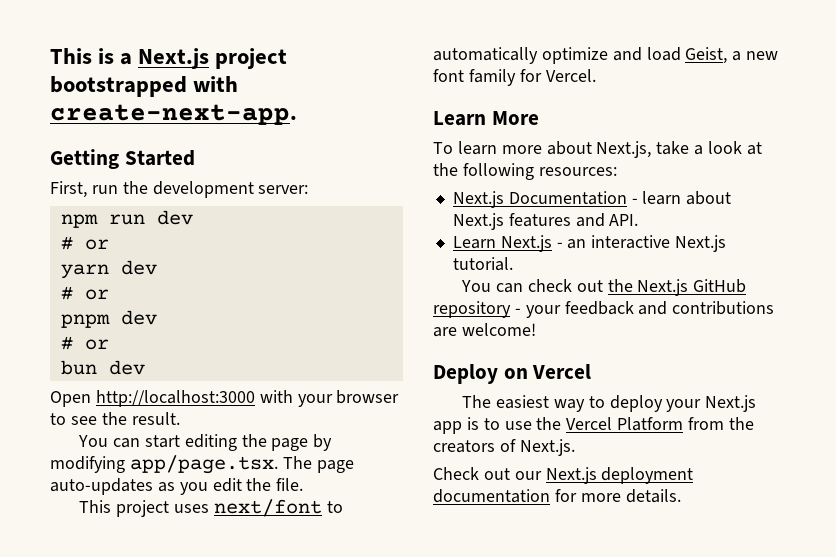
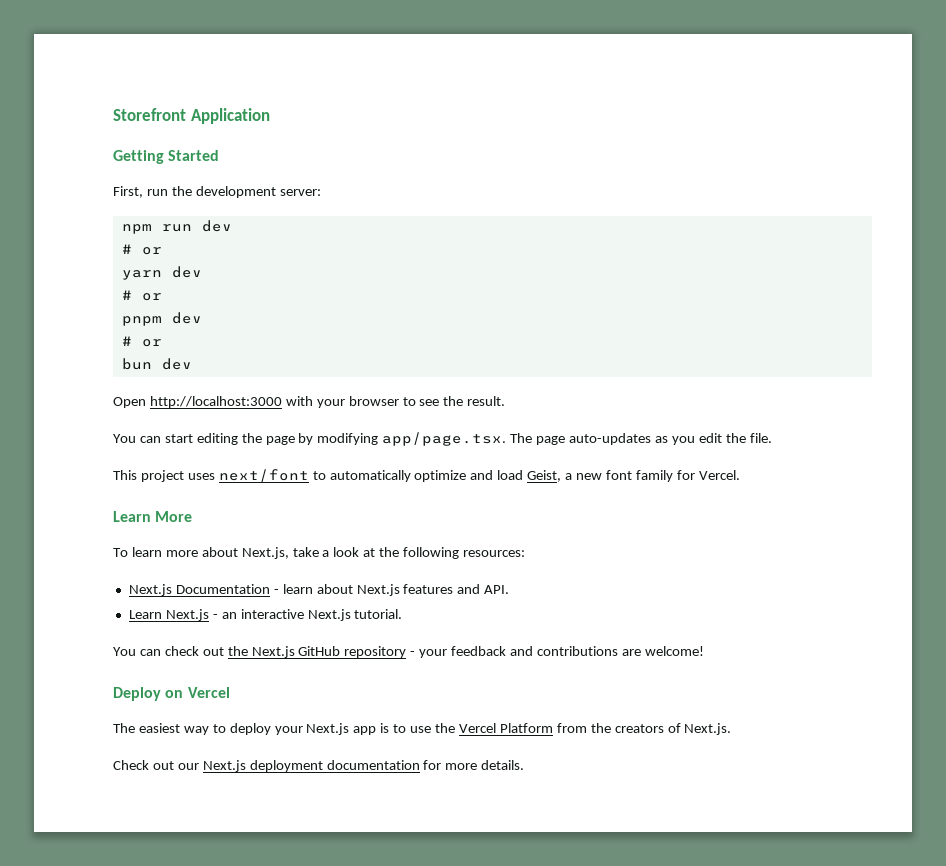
[50,48,288,69] [50,76,239,97] [50,104,297,125] This is a Next.js project bootstrapped with create-next-app. -> [113,108,270,124] Storefront Application

